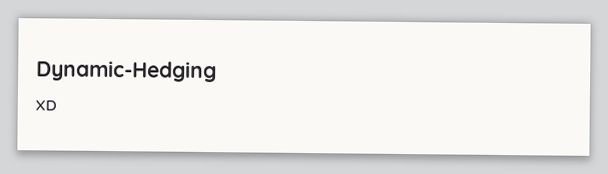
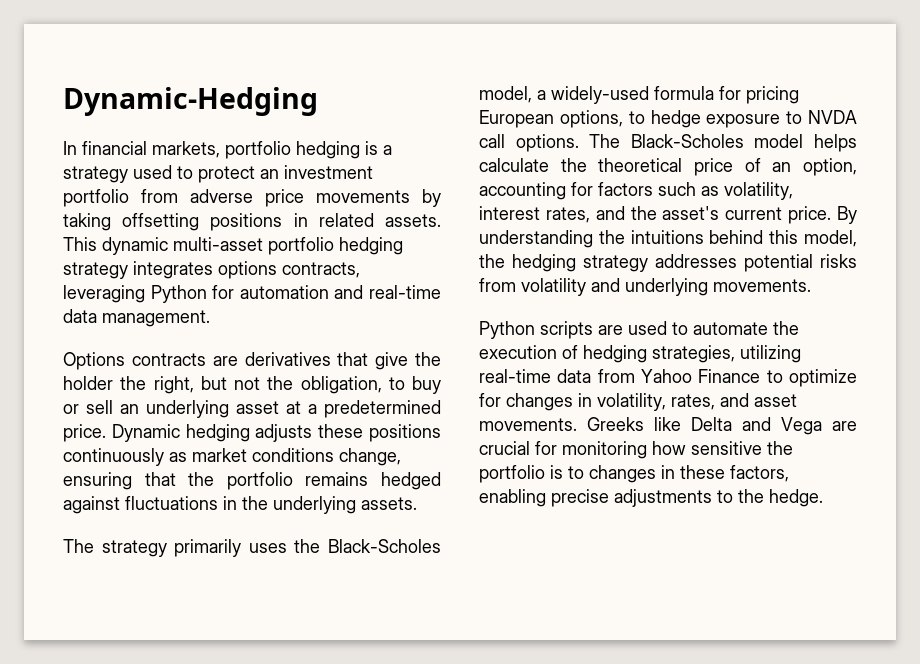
[35,100,57,111] XD -> [63,141,392,159] [63,165,373,183] [63,189,441,207] [63,213,441,231] [63,237,403,255] [63,261,360,279] [63,285,441,303] [63,309,210,327] [63,352,441,370] [63,376,441,394] [63,400,441,418] [63,424,442,442] [63,448,401,466] [63,472,441,490] [63,496,417,514] [63,539,441,557] [479,86,799,104] [479,110,857,128] [479,134,857,152] [479,158,857,176] [479,182,793,200] [479,206,857,224] [479,230,857,248] [479,254,857,272] [479,278,811,296] [479,321,799,339] [479,345,801,363] [479,369,857,387] [479,393,797,411] [479,417,857,435] [479,441,793,459] [479,465,789,483] [479,489,823,507] In financial markets, portfolio hedging is a strategy used to protect an investment portfolio from adverse price movements by taking offsetting positions in related assets. This dynamic multi-asset portfolio hedging strategy integrates options contracts, leveraging Python for automation and real-time data management. // Options contracts are derivatives that give the holder the right, but not the obligation, to buy or sell an underlying asset at a predetermined price. Dynamic hedging adjusts these positions continuously as market conditions change, ensuring that the portfolio remains hedged against fluctuations in the underlying assets. // The strategy primarily uses the Black-Scholes model, a widely-used formula for pricing European options, to hedge exposure to NVDA call options. The Black-Scholes model helps calculate the theoretical price of an option, accounting for factors such as volatility, interest rates, and the asset's current price. By understanding the intuitions behind this model, the hedging strategy addresses potential risks from volatility and underlying movements. // Python scripts are used to automate the execution of hedging strategies, utilizing real-time data from Yahoo Finance to optimize for changes in volatility, rates, and asset movements. Greeks like Delta and Vega are crucial for monitoring how sensitive the portfolio is to changes in these factors, enabling precise adjustments to the hedge.

